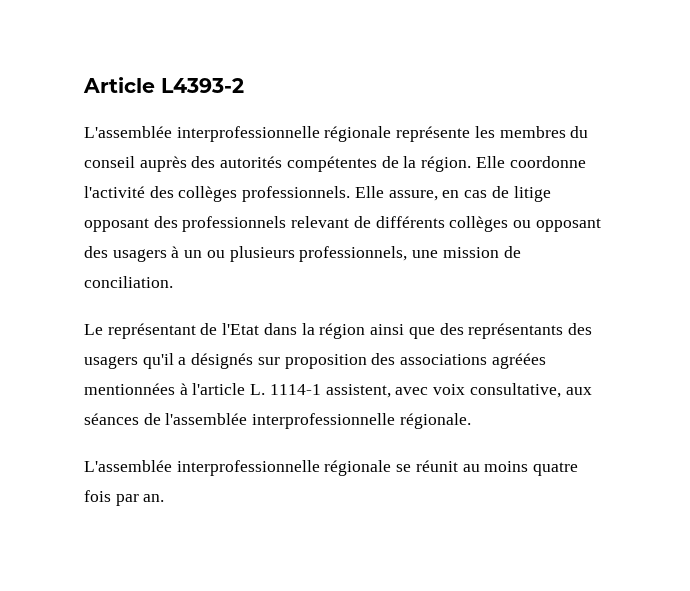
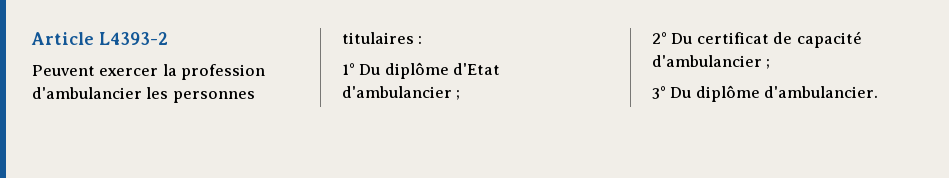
[84,126,589,142] [84,156,586,172] [84,186,551,202] [84,216,601,232] [84,246,521,262] [84,276,173,288] [84,323,592,339] [84,353,546,369] [84,383,592,398] [84,413,471,429] [84,460,579,476] [84,490,165,506] L'assemblée interprofessionnelle régionale représente les membres du conseil auprès des autorités compétentes de la région. Elle coordonne l'activité des collèges professionnels. Elle assure, en cas de litige opposant des professionnels relevant de différents collèges ou opposant des usagers à un ou plusieurs professionnels, une mission de conciliation. // Le représentant de l'Etat dans la région ainsi que des représentants des usagers qu'il a désignés sur proposition des associations agréées mentionnées à l'article L. 1114-1 assistent, avec voix consultative, aux séances de l'assemblée interprofessionnelle régionale. // L'assemblée interprofessionnelle régionale se réunit au moins quatre fois par an. -> [32,64,266,80] [32,87,255,103] [342,32,423,44] [342,62,501,79] [342,86,461,100] [652,31,862,48] [652,55,771,69] [652,85,879,102] Peuvent exercer la profession d'ambulancier les personnes titulaires : // 1° Du diplôme d'Etat d'ambulancier ; // 2° Du certificat de capacité d'ambulancier ; // 3° Du diplôme d'ambulancier.

